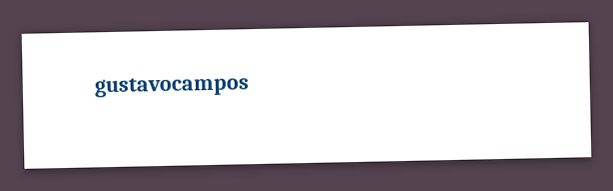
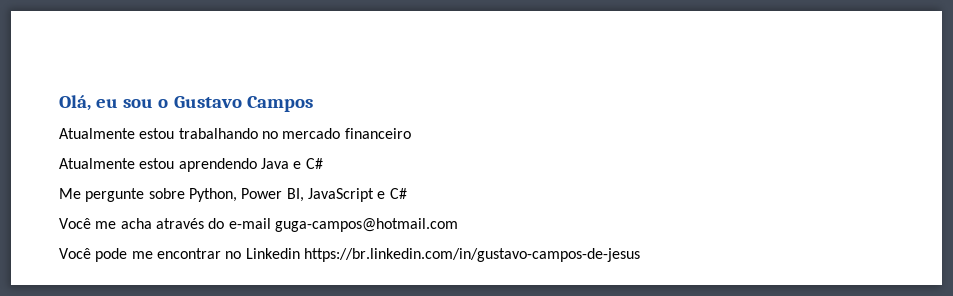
[94,76,249,98] gustavocampos -> [59,95,313,112] [59,128,411,139] [59,158,323,172] [59,188,407,202] [59,218,458,232] [59,248,640,262] Olá, eu sou o Gustavo Campos // Atualmente estou trabalhando no mercado financeiro // Atualmente estou aprendendo Java e C# // Me pergunte sobre Python, Power BI, JavaScript e C# // Você me acha através do e-mail guga-campos@hotmail.com // Você pode me encontrar no Linkedin https://br.linkedin.com/in/gustavo-campos-de-jesus

